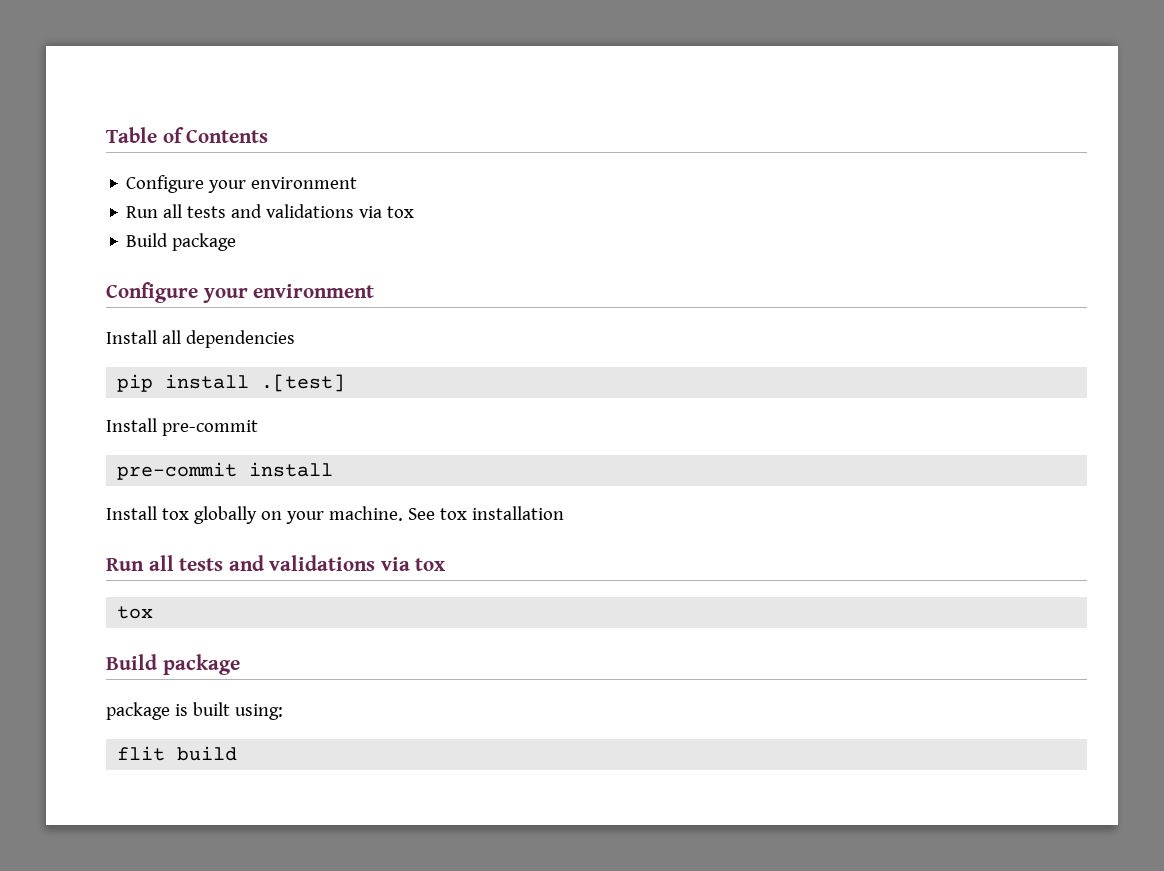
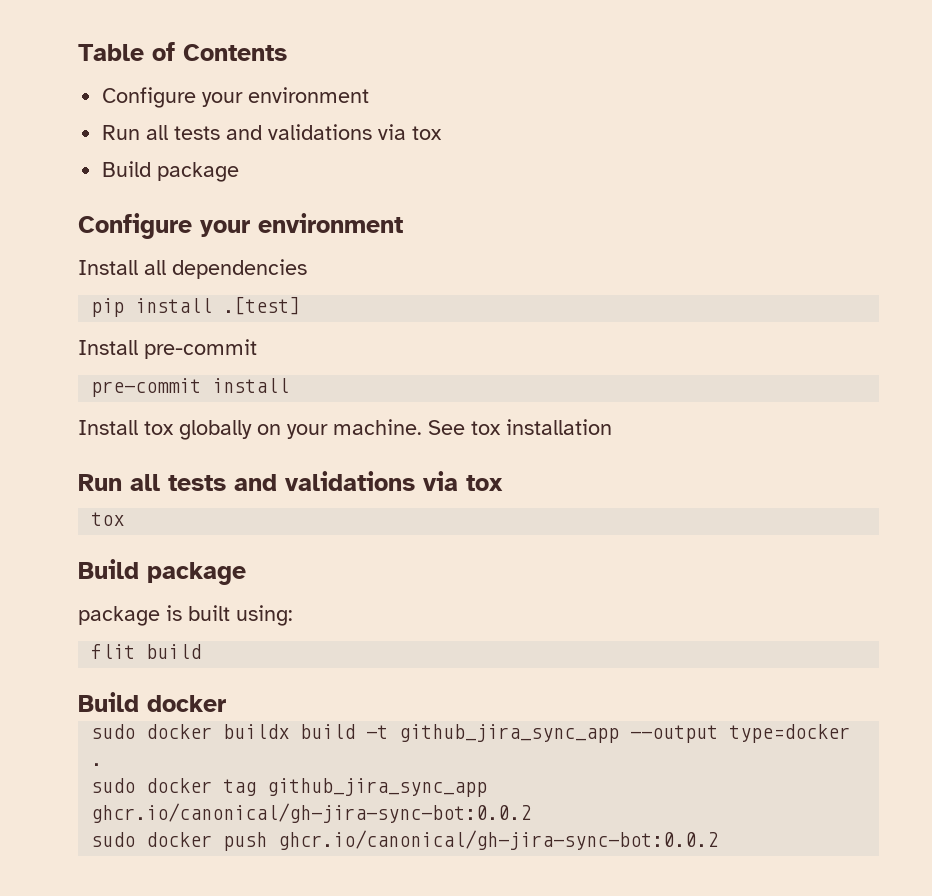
(238, 753) none -> [78,692,226,712] [91,724,851,743] [91,763,103,766] [91,778,488,797] [91,803,532,823] [91,830,719,851] // Build docker // sudo docker buildx build -t github_jira_sync_app --output type=docker . // sudo docker tag github_jira_sync_app ghcr.io/canonical/gh-jira-sync-bot:0.0.2 // sudo docker push ghcr.io/canonical/gh-jira-sync-bot:0.0.2

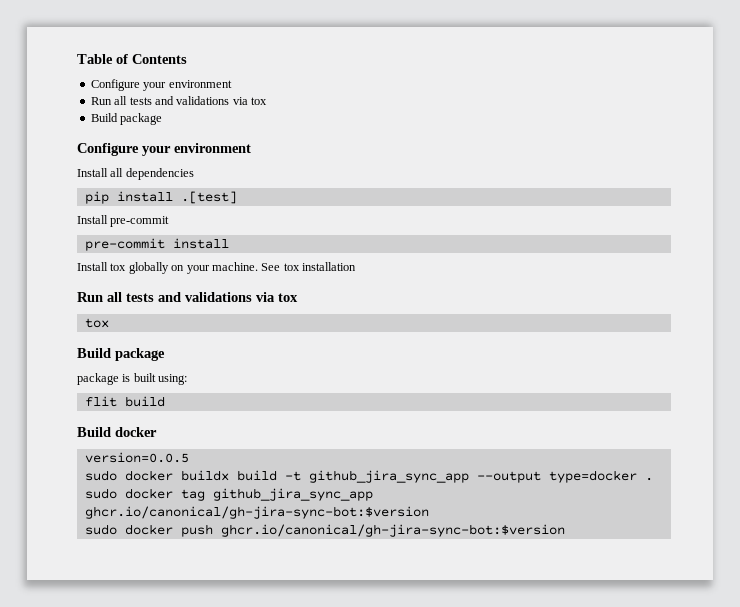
(226, 703) none -> [84,452,189,463] // version=0.0.5
[91,803,532,823] ghcr.io/canonical/gh-jira-sync-bot:0.0.2 -> [84,506,429,519] ghcr.io/canonical/gh-jira-sync-bot:$version
[278,830,719,850] ghcr.io/canonical/gh-jira-sync-bot:0.0.2 -> [220,524,565,537] ghcr.io/canonical/gh-jira-sync-bot:$version

